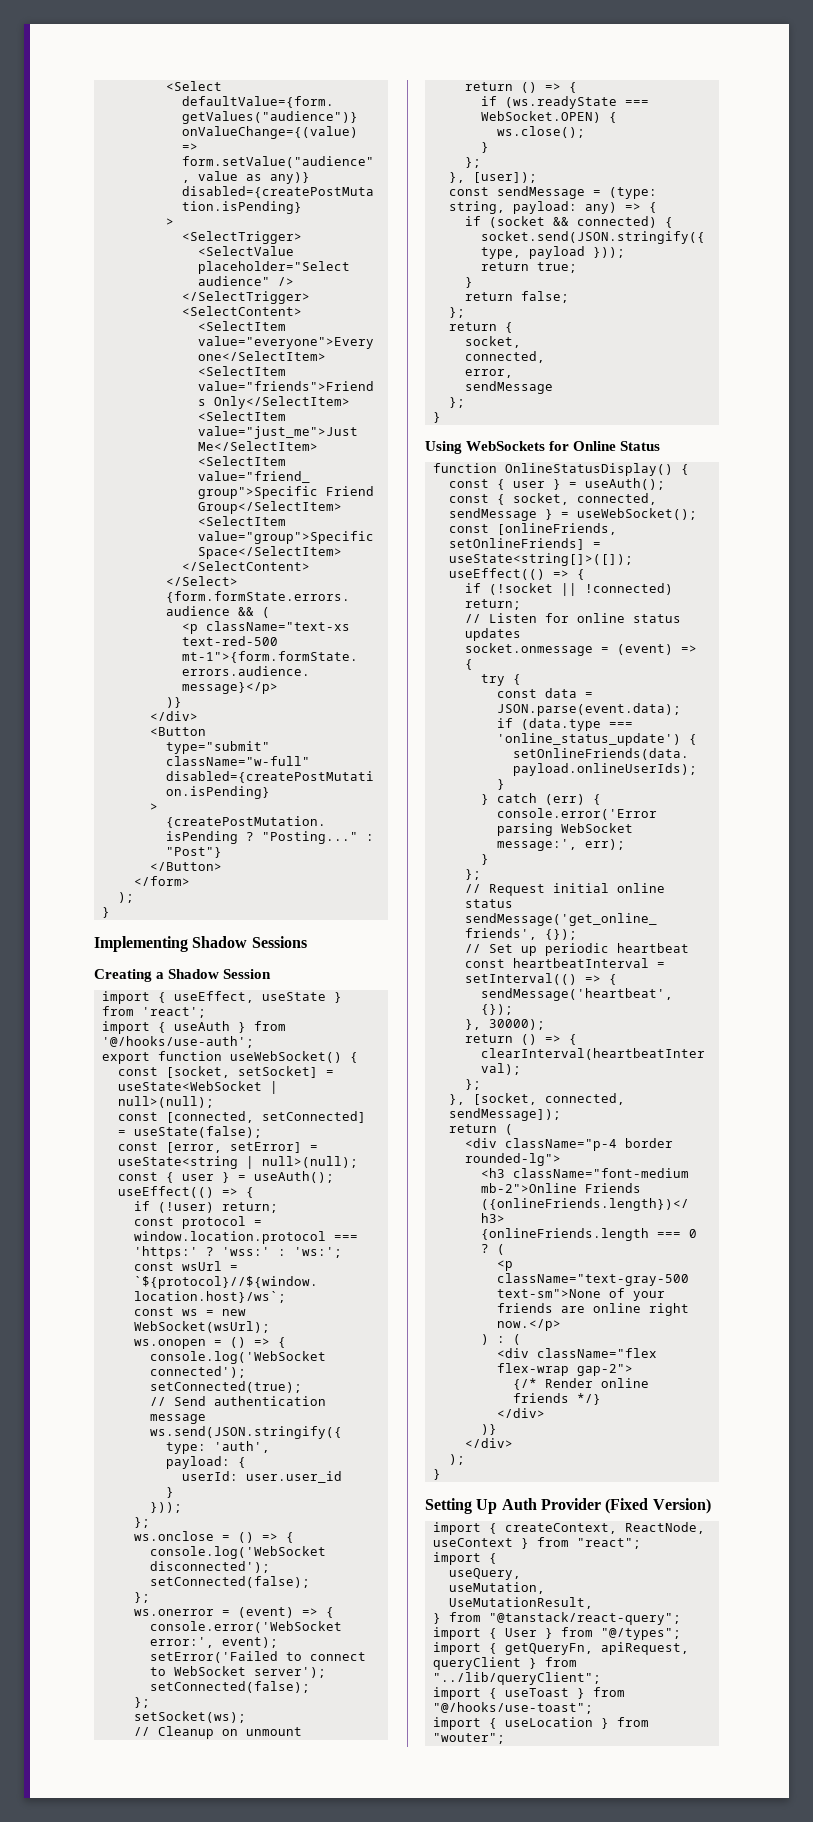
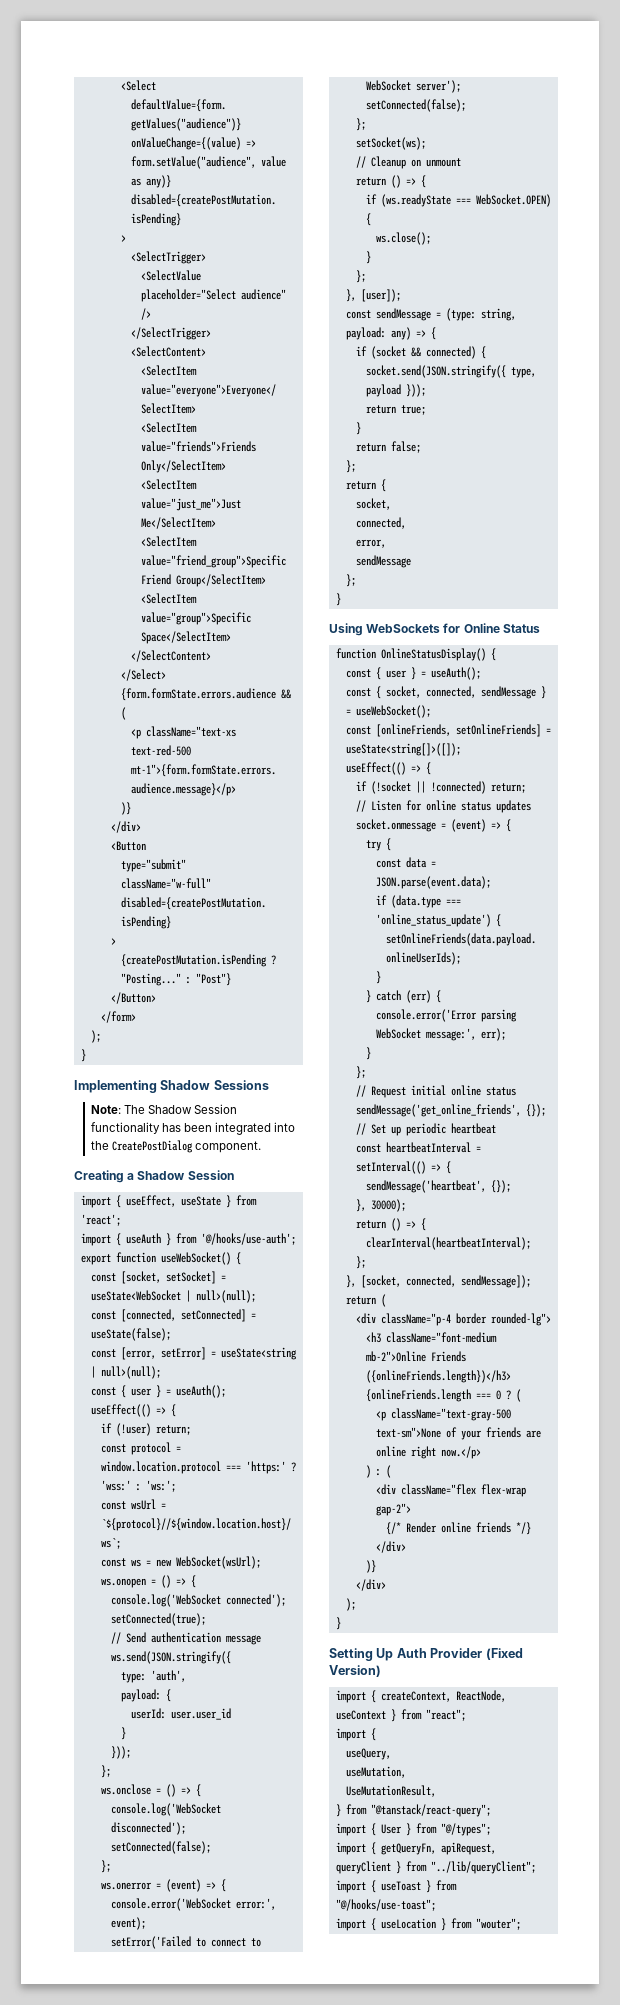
(307, 942) none -> [90,1104,237,1114] [90,1122,296,1135] [90,1140,261,1153] // Note: The Shadow Session functionality has been integrated into the CreatePostDialog component.

